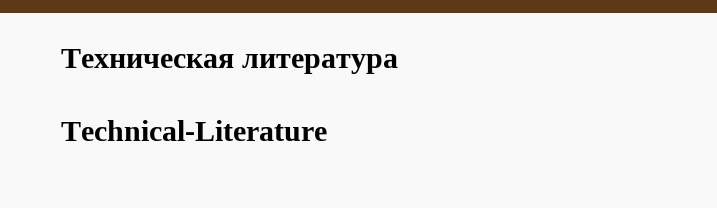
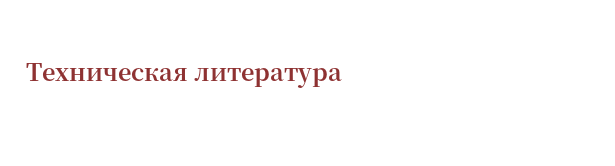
[61,120,327,141] // Technical-Literature -> (343, 78) none

